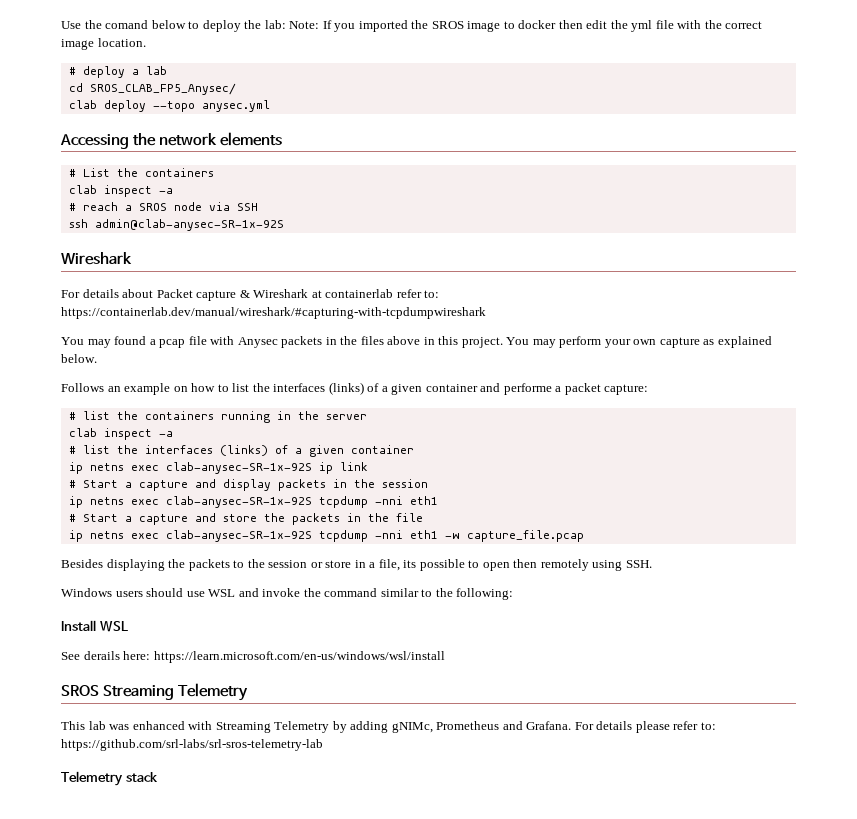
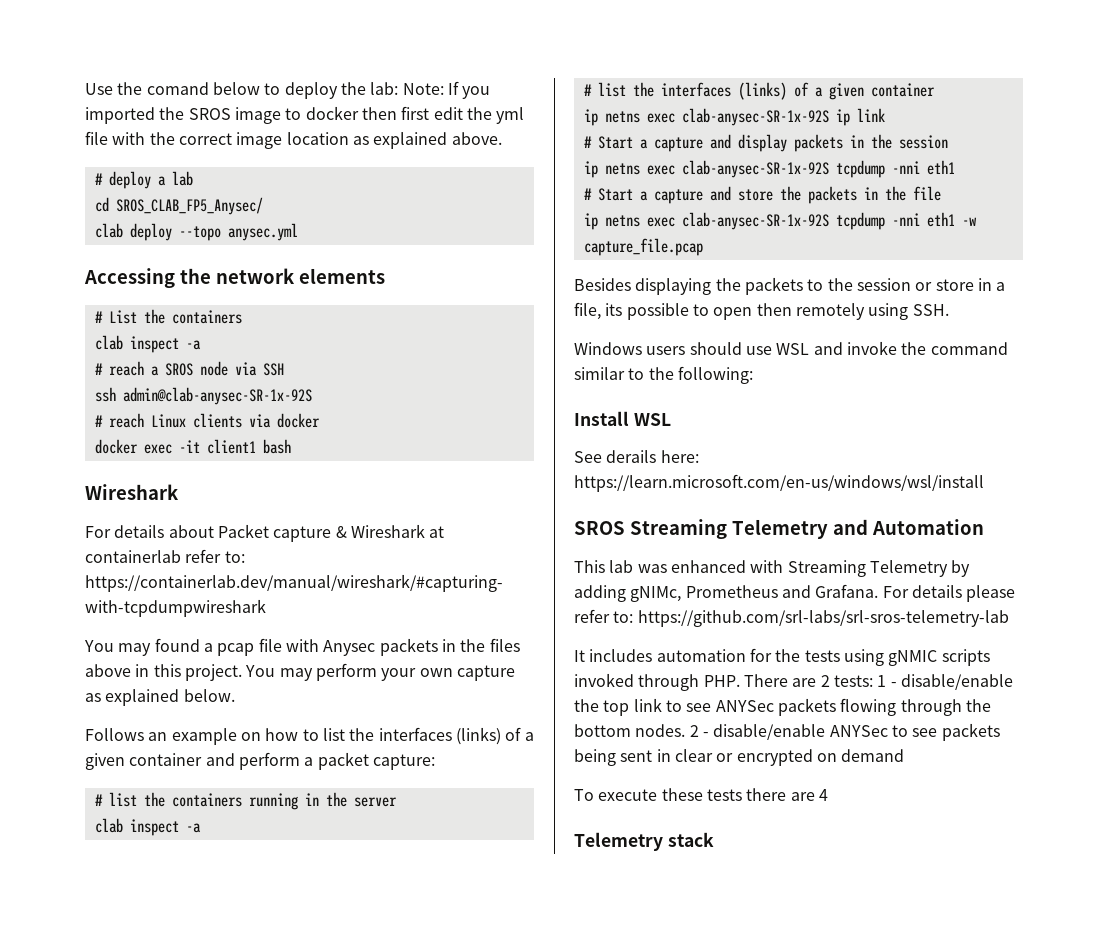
(583, 24) none -> [401,106,430,120] first
[97,38,146,47] location. -> [286,132,502,149] location as explained above.
(284, 225) none -> [94,413,320,428] [94,439,291,454] // # reach Linux clients via docker // docker exec -it client1 bash
[503,383,552,395] performe -> [238,752,300,770] perform
(248, 692) none -> [832,519,984,535] and Automation
(323, 745) none -> [574,648,990,666] [574,673,1013,691] [574,698,991,716] [574,723,1000,741] [574,749,905,766] [574,788,828,801] // It includes automation for the tests using gNMIC scripts invoked through PHP. There are 2 tests: 1 - disable/enable the top link to see ANYSec packets flowing through the bottom nodes. 2 - disable/enable ANYSec to see packets being sent in clear or encrypted on demand // To execute these tests there are 4

